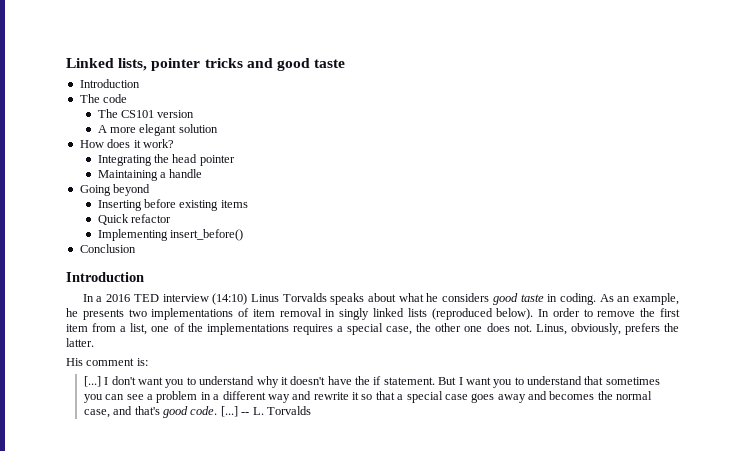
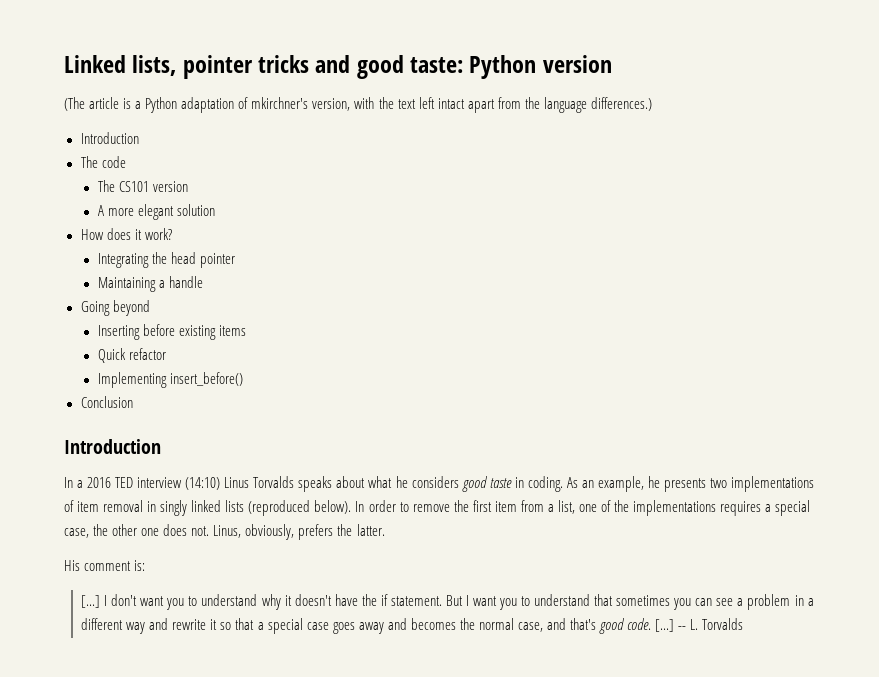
[314,59,346,68] taste -> [410,55,612,79] [64,97,652,113] taste: Python version // (The article is a Python adaptation of mkirchner's version, with the text left intact apart from the language differences.)

